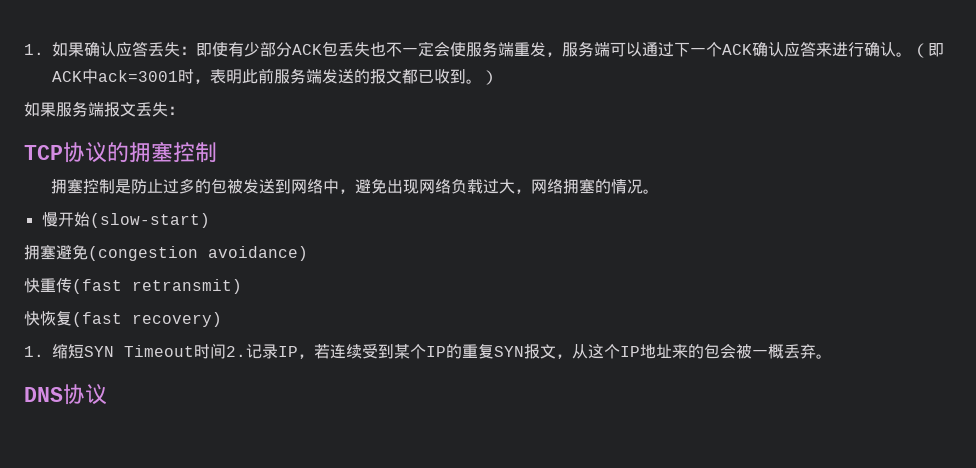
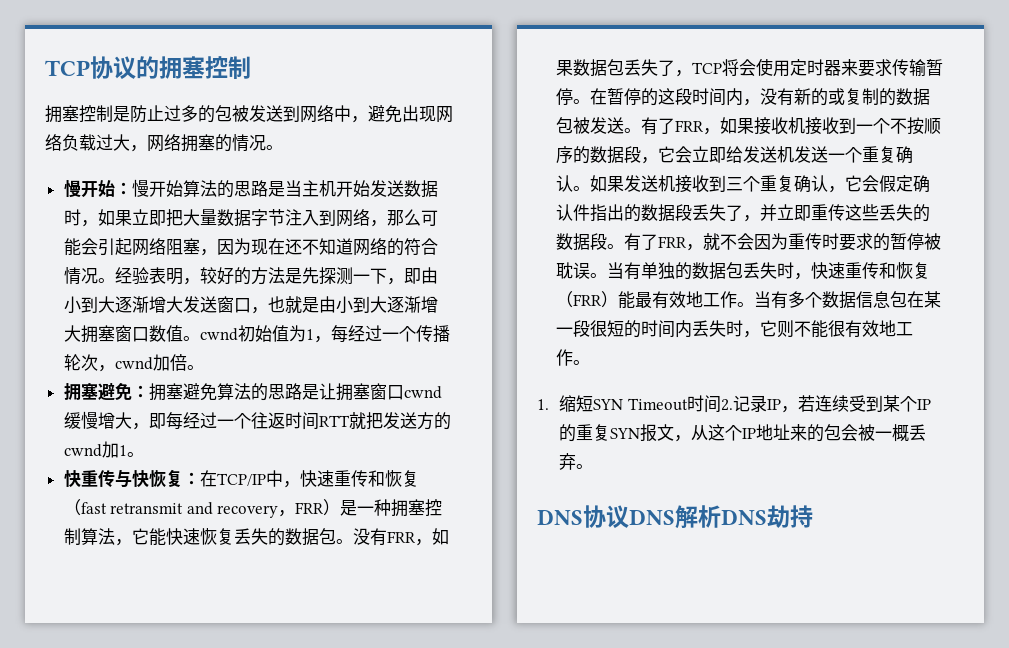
[24,41,944,58] [52,68,498,85] [24,101,184,117] 1.如果确认应答丢失：即使有少部分ACK包丢失也不一定会使服务端重发，服务端可以通过下一个ACK确认应答来进行确认。（即ACK中ack=3001时，表明此前服务端发送的报文都已收到。） // 如果服务端报文丢失： // -> (45, 68) none
[89,213,210,228] [24,244,308,261] [24,278,242,294] [24,311,222,327] (slow-start) // 拥塞避免(congestion avoidance) // 快重传(fast retransmit) // 快恢复(fast recovery) -> [114,179,438,198] [63,209,438,227] [63,238,438,256] [63,267,438,285] [63,296,438,314] [63,325,450,343] [63,354,204,372] [63,383,442,401] [63,411,451,430] [63,441,144,458] [63,469,419,488] [63,499,443,518] [63,528,449,546] [555,58,943,77] [555,88,930,106] [555,117,941,135] [555,146,913,164] [555,175,930,193] [555,204,930,222] [555,233,941,251] [555,262,930,280] [555,291,941,309] [555,320,913,338] [555,349,590,366] ：慢开始算法的思路是当主机开始发送数据时，如果立即把大量数据字节注入到网络，那么可能会引起网络阻塞，因为现在还不知道网络的符合情况。经验表明，较好的方法是先探测一下，即由小到大逐渐增大发送窗口，也就是由小到大逐渐增大拥塞窗口数值。cwnd初始值为1，每经过一个传播轮次，cwnd加倍。 // 拥塞避免：拥塞避免算法的思路是让拥塞窗口cwnd缓慢增大，即每经过一个往返时间RTT就把发送方的cwnd加1。 // 快重传与快恢复：在TCP/IP中，快速重传和恢复（fast retransmit and recovery，FRR）是一种拥塞控制算法，它能快速恢复丢失的数据包。没有FRR，如果数据包丢失了，TCP将会使用定时器来要求传输暂停。在暂停的这段时间内，没有新的或复制的数据包被发送。有了FRR，如果接收机接收到一个不按顺序的数据段，它会立即给发送机发送一个重复确认。如果发送机接收到三个重复确认，它会假定确认件指出的数据段丢失了，并立即重传这些丢失的数据段。有了FRR，就不会因为重传时要求的暂停被耽误。当有单独的数据包丢失时，快速重传和恢复（FRR）能最有效地工作。当有多个数据信息包在某一段很短的时间内丢失时，它则不能很有效地工作。
(107, 394) none -> [629,505,813,529] DNS解析DNS劫持

